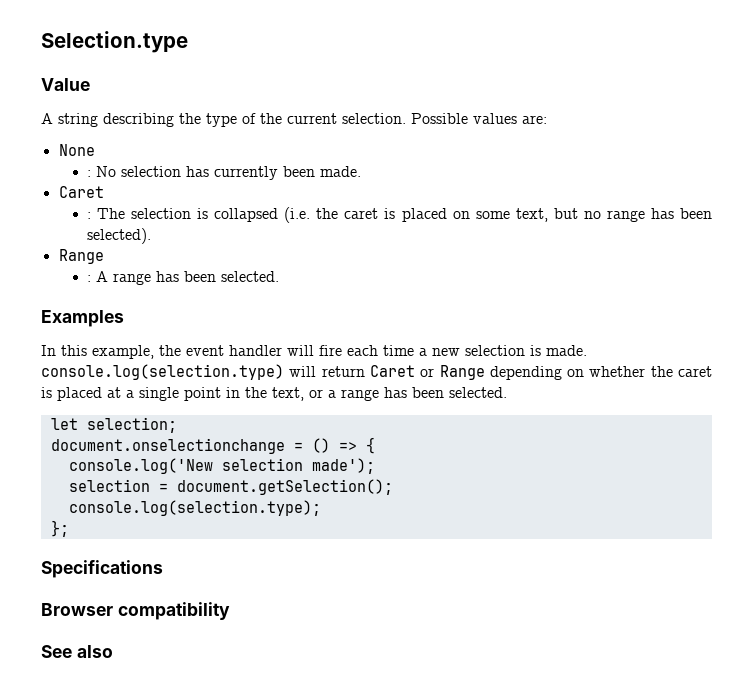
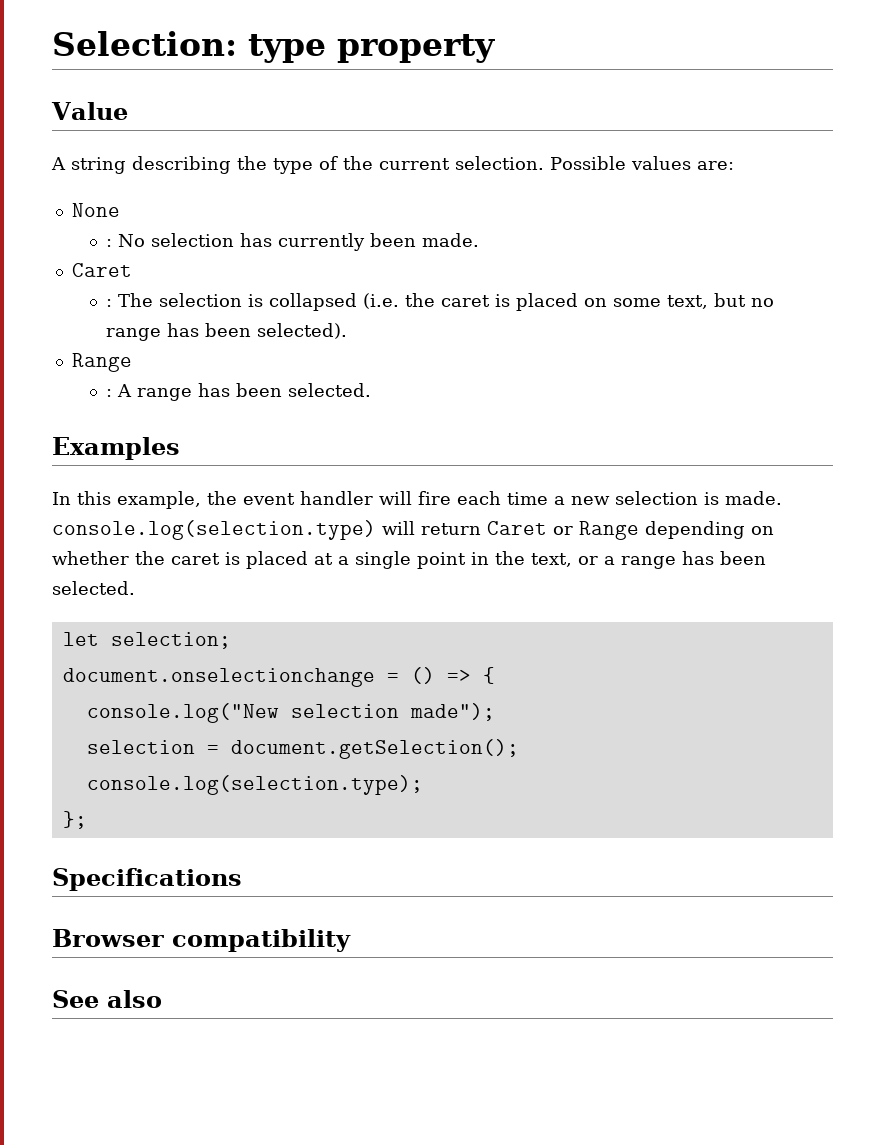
[41,31,188,53] Selection.type -> [52,31,495,63] Selection: type property
[68,458,375,474] console.log('New selection made'); -> [86,703,495,723] console.log("New selection made");

